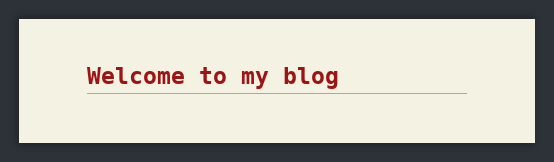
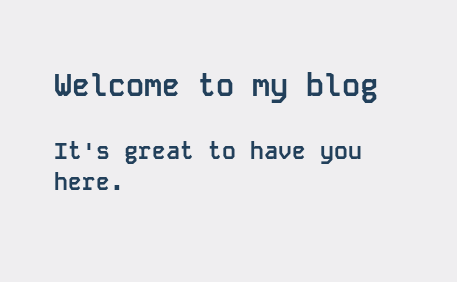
(339, 78) none -> [54,141,362,164] [54,172,124,190] // It's great to have you here.

